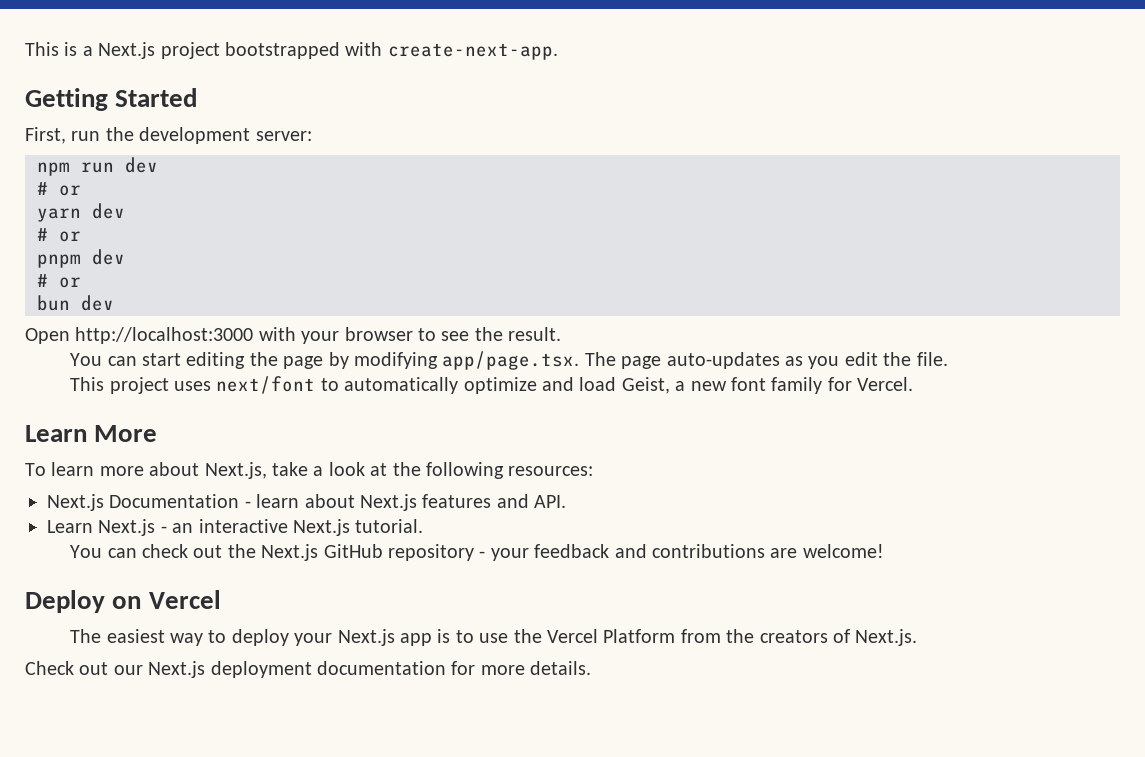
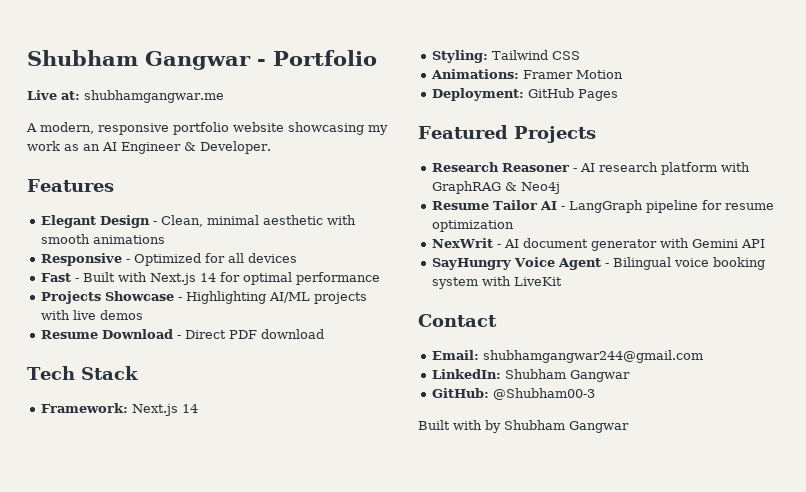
[25,42,558,60] [25,88,198,111] [25,127,312,144] [37,157,158,176] [37,182,81,196] [37,203,125,222] [37,228,81,242] [37,249,125,268] [37,274,81,288] [37,295,114,311] [25,327,562,344] [70,351,948,370] [70,376,914,394] [25,425,158,442] [25,462,594,479] [47,494,567,511] [47,519,424,536] [70,544,884,561] [25,590,221,613] [70,629,918,646] [25,661,592,678] This is a Next.js project bootstrapped with create-next-app. // Getting Started // First, run the development server: // npm run dev // # or // yarn dev // # or // pnpm dev // # or // bun dev // Open http://localhost:3000 with your browser to see the result. // You can start editing the page by modifying app/page.tsx. The page auto-updates as you edit the file. // This project uses next/font to automatically optimize and load Geist, a new font family for Vercel. // Learn More // To learn more about Next.js, take a look at the following resources: // Next.js Documentation - learn about Next.js features and API. // Learn Next.js - an interactive Next.js tutorial. // You can check out the Next.js GitHub repository - your feedback and contributions are welcome! // Deploy on Vercel // The easiest way to deploy your Next.js app is to use the Vercel Platform from the creators of Next.js. // Check out our Next.js deployment documentation for more details. -> [27,50,377,70] [27,90,224,103] [26,122,388,135] [27,141,271,154] [27,179,114,192] [41,215,357,228] [41,234,166,244] [41,253,298,266] [41,272,381,285] [41,291,368,304] [41,310,144,320] [41,329,325,339] [27,366,138,380] [41,403,199,416] [432,50,581,63] [431,69,624,79] [432,88,619,101] [418,125,596,143] [432,162,751,175] [432,181,561,194] [432,200,775,213] [432,220,515,232] [432,238,766,251] [432,257,766,270] [432,276,563,289] [418,314,497,327] [432,350,704,363] [432,369,631,382] [432,388,596,400] [418,420,629,433] Shubham Gangwar - Portfolio // Live at: shubhamgangwar.me // A modern, responsive portfolio website showcasing my work as an AI Engineer & Developer. // Features // Elegant Design - Clean, minimal aesthetic with smooth animations // Responsive - Optimized for all devices // Fast - Built with Next.js 14 for optimal performance // Projects Showcase - Highlighting AI/ML projects with live demos // Resume Download - Direct PDF download // Tech Stack // Framework: Next.js 14 // Styling: Tailwind CSS // Animations: Framer Motion // Deployment: GitHub Pages // Featured Projects // Research Reasoner - AI research platform with GraphRAG & Neo4j // Resume Tailor AI - LangGraph pipeline for resume optimization // NexWrit - AI document generator with Gemini API // SayHungry Voice Agent - Bilingual voice booking system with LiveKit // Contact // Email: shubhamgangwar244@gmail.com // LinkedIn: Shubham Gangwar // GitHub: @Shubham00-3 // Built with by Shubham Gangwar

